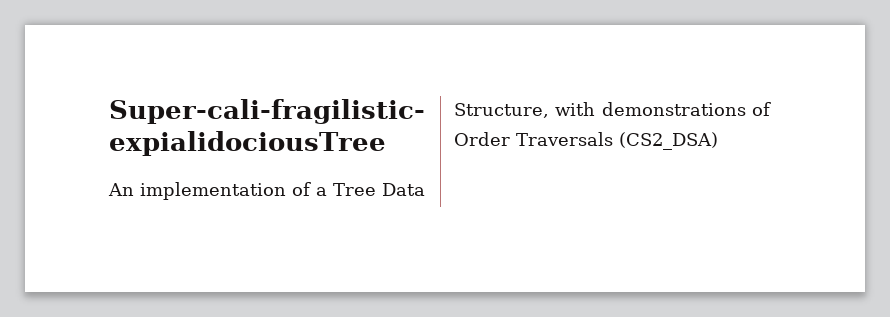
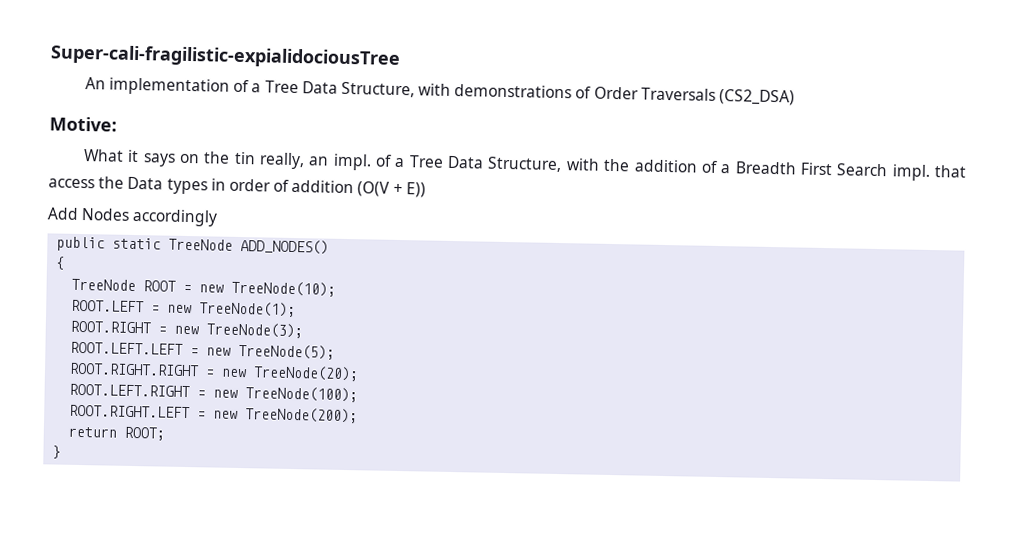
(718, 141) none -> [49,116,117,132] [82,149,967,181] [48,176,426,198] [47,207,219,227] [56,236,330,255] [55,256,66,270] [71,278,337,297] [71,299,297,318] [70,320,304,339] [70,341,336,360] [69,362,360,382] [69,383,359,403] [69,404,359,424] [68,426,166,441] [52,445,62,459] // Motive: // What it says on the tin really, an impl. of a Tree Data Structure, with the addition of a Breadth First Search impl. that access the Data types in order of addition (O(V + E)) // Add Nodes accordingly // public static TreeNode ADD_NODES() // { // TreeNode ROOT = new TreeNode(10); // ROOT.LEFT = new TreeNode(1); // ROOT.RIGHT = new TreeNode(3); // ROOT.LEFT.LEFT = new TreeNode(5); // ROOT.RIGHT.RIGHT = new TreeNode(20); // ROOT.LEFT.RIGHT = new TreeNode(100); // ROOT.RIGHT.LEFT = new TreeNode(200); // return ROOT; // }

